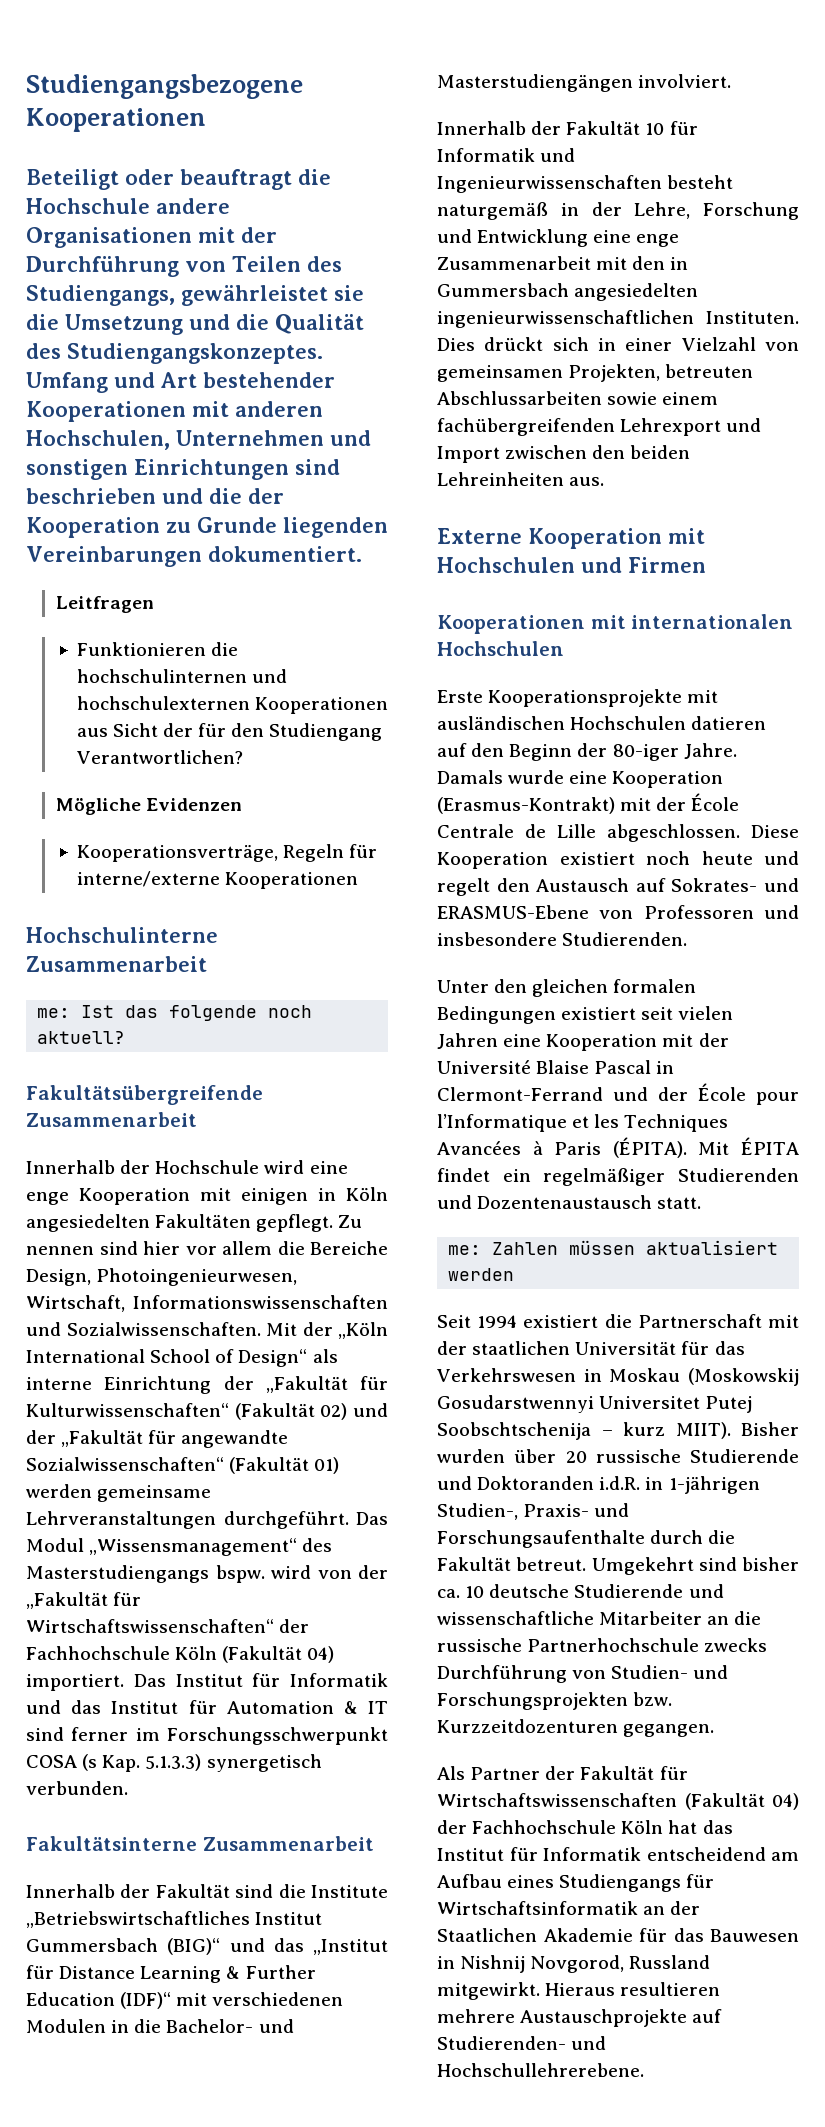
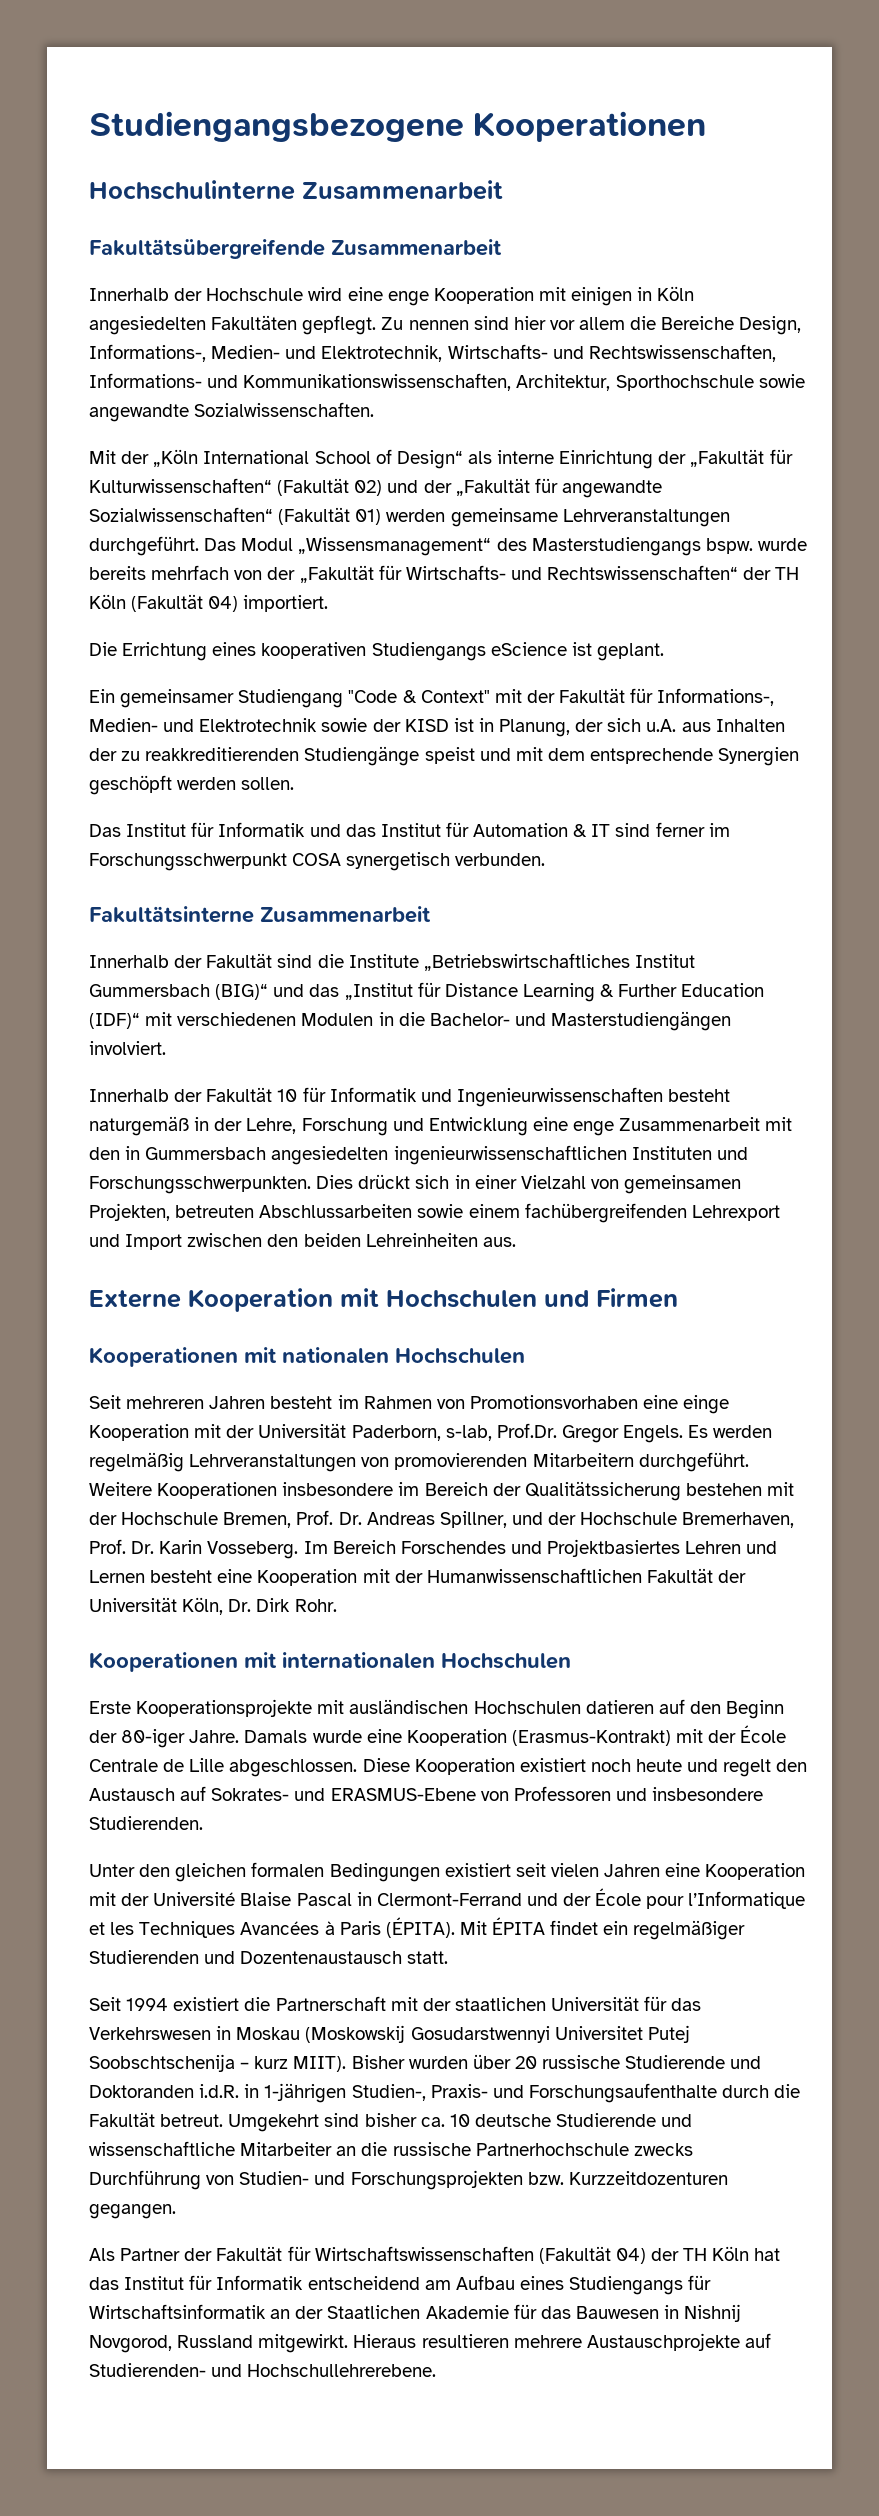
[26,169,331,190] [26,198,230,214] [26,227,277,248] [26,256,342,277] [26,285,364,306] [26,314,364,335] [26,343,323,364] [26,372,335,393] [26,401,323,422] [26,430,371,450] [26,459,340,480] [26,488,284,504] [26,517,388,538] [26,546,362,567] [55,596,154,613] [76,642,238,656] [76,669,287,683] [76,696,388,714] [76,723,383,741] [76,750,243,764] [55,798,242,815] [76,844,377,862] [76,871,358,889] [26,927,218,943] [26,956,207,972] [37,1005,313,1021] [37,1031,126,1044] Beteiligt oder beauftragt die Hochschule andere Organisationen mit der Durchführung von Teilen des Studiengangs, gewährleistet sie die Umsetzung und die Qualität des Studiengangskonzeptes. Umfang und Art bestehender Kooperationen mit anderen Hochschulen, Unternehmen und sonstigen Einrichtungen sind beschrieben und die der Kooperation zu Grunde liegenden Vereinbarungen dokumentiert. // Leitfragen // Funktionieren die hochschulinternen und hochschulexternen Kooperationen aus Sicht der für den Studiengang Verantwortlichen? // Mögliche Evidenzen // Kooperationsverträge, Regeln für interne/externe Kooperationen // Hochschulinterne Zusammenarbeit // me: Ist das folgende noch aktuell? -> [89,180,503,200] Hochschulinterne Zusammenarbeit
[96,1268,298,1286] [26,1295,388,1312] [26,1322,61,1336] Photoingenieurwesen, Wirtschaft, Informationswissenschaften und -> [89,344,776,362] [89,373,805,391] [89,404,189,422] Informations-, Medien- und Elektrotechnik, Wirtschafts- und Rechtswissenschaften, Informations- und Kommunikationswissenschaften, Architektur, Sporthochschule sowie angewandte
(261, 1329) none -> (375, 409) //
[271,1565,311,1579] wird -> [757,538,807,551] [89,565,230,580] wurde bereits mehrfach
[26,1619,310,1633] [26,1646,170,1660] Wirtschaftswissenschaften“ der Fachhochschule -> [405,565,800,580] Wirtschafts- und Rechtswissenschaften“ der TH
(124, 1682) none -> [89,642,664,661] [89,688,775,708] [89,718,785,737] [89,746,800,766] [89,775,295,795] // Die Errichtung eines kooperativen Studiengangs eScience ist geplant. // Ein gemeinsamer Studiengang "Code & Context" mit der Fakultät für Informations-, Medien- und Elektrotechnik sowie der KISD ist in Planung, der sich u.A. aus Inhalten der zu reakkreditierenden Studiengänge speist und mit dem entsprechende Synergien geschöpft werden sollen. //
[82,1754,202,1772] (s Kap. 5.1.3.3) -> (342, 859) none
[706,311,799,324] Instituten. -> [631,1146,748,1160] [89,1176,311,1194] Instituten und Forschungsschwerpunkten.
(706, 565) none -> [89,1347,525,1367] [89,1395,730,1414] [89,1423,773,1443] [89,1452,749,1472] [89,1481,795,1501] [89,1510,795,1528] [89,1539,778,1559] [89,1568,747,1586] [89,1597,337,1615] // Kooperationen mit nationalen Hochschulen // Seit mehreren Jahren besteht im Rahmen von Promotionsvorhaben eine einge Kooperation mit der Universität Paderborn, s-lab, Prof.Dr. Gregor Engels. Es werden regelmäßig Lehrveranstaltungen von promovierenden Mitarbeitern durchgeführt. Weitere Kooperationen insbesondere im Bereich der Qualitätssicherung bestehen mit der Hochschule Bremen, Prof. Dr. Andreas Spillner, und der Hochschule Bremerhaven, Prof. Dr. Karin Vosseberg. Im Bereich Forschendes und Projektbasiertes Lehren und Lernen besteht eine Kooperation mit der Humanwissenschaftlichen Fakultät der Universität Köln, Dr. Dirk Rohr.
[448,1240,779,1255] [448,1268,515,1281] // me: Zahlen müssen aktualisiert werden -> (449, 1957) none
[472,1820,617,1834] Fachhochschule -> [683,2248,708,2261] TH

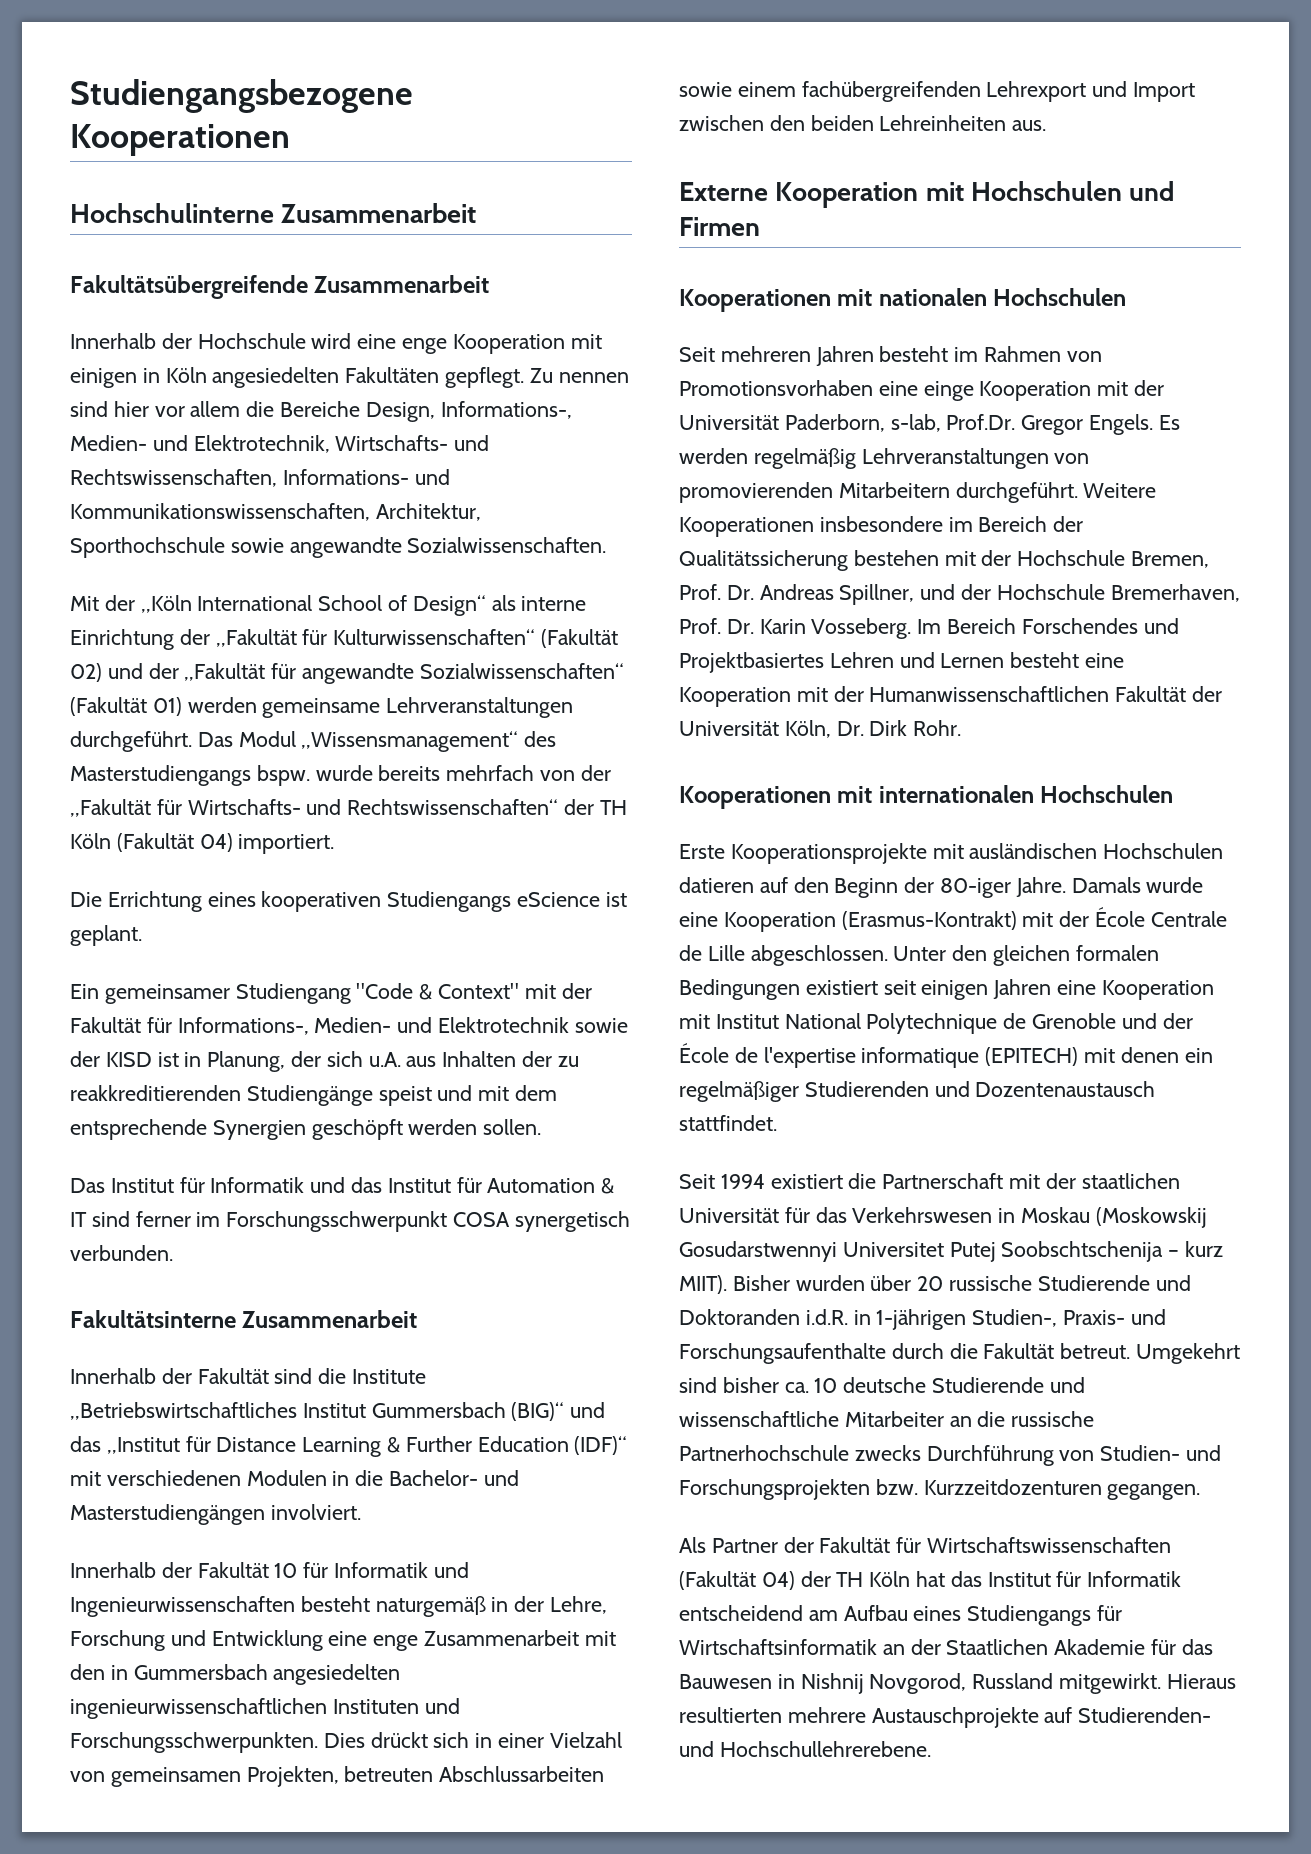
[362,1758,808,1777] [89,1786,764,1801] [89,1816,203,1830] Diese Kooperation existiert noch heute und regelt den Austausch auf Sokrates- und ERASMUS-Ebene von Professoren und insbesondere Studierenden. // -> (888, 955) none
[550,1863,599,1877] vielen -> [921,980,989,1000] einigen
[121,1888,806,1909] [89,1917,599,1938] der Université Blaise Pascal in Clermont-Ferrand und der École pour l’Informatique et les Techniques Avancées à Paris (ÉPITA). Mit ÉPITA findet -> [715,1013,1193,1034] [679,1043,1179,1068] Institut National Polytechnique de Grenoble und der École de l'expertise informatique (EPITECH) mit denen
[407,1951,449,1964] statt. -> [679,1115,777,1131] stattfindet.
[421,2334,509,2348] resultieren -> [679,1707,782,1723] resultierten

